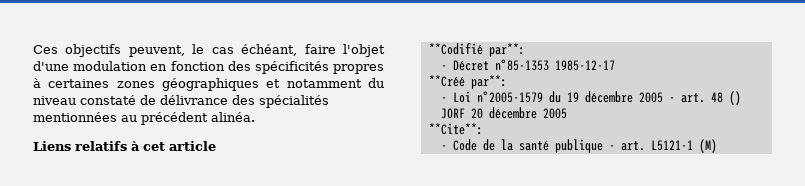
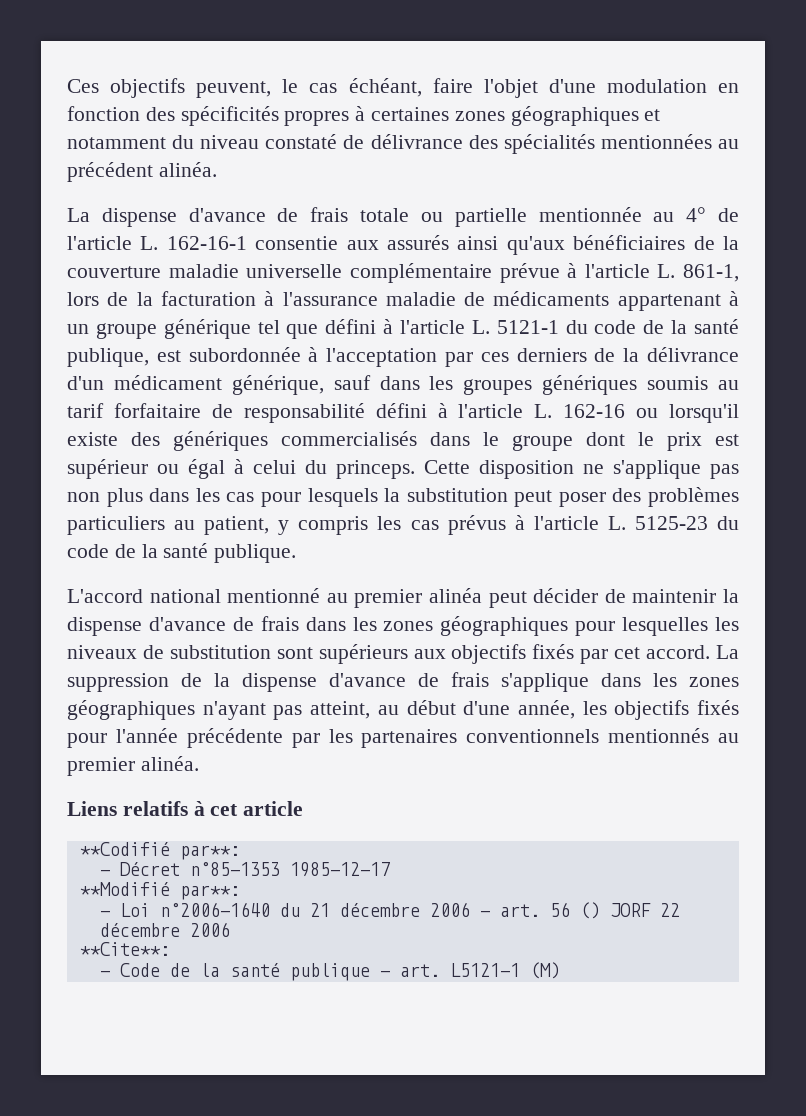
(255, 117) none -> [67,207,740,227] [67,235,739,255] [67,263,739,283] [67,291,739,311] [67,319,739,339] [67,347,739,367] [67,375,740,395] [67,403,739,423] [67,431,739,451] [67,459,739,479] [67,487,739,507] [67,515,739,535] [67,543,297,563] [67,588,739,608] [67,616,739,636] [67,644,739,664] [67,672,739,692] [67,700,739,720] [67,728,739,748] [67,756,199,776] // La dispense d'avance de frais totale ou partielle mentionnée au 4° de l'article L. 162-16-1 consentie aux assurés ainsi qu'aux bénéficiaires de la couverture maladie universelle complémentaire prévue à l'article L. 861-1, lors de la facturation à l'assurance maladie de médicaments appartenant à un groupe générique tel que défini à l'article L. 5121-1 du code de la santé publique, est subordonnée à l'acceptation par ces derniers de la délivrance d'un médicament générique, sauf dans les groupes génériques soumis au tarif forfaitaire de responsabilité défini à l'article L. 162-16 ou lorsqu'il existe des génériques commercialisés dans le groupe dont le prix est supérieur ou égal à celui du princeps. Cette disposition ne s'applique pas non plus dans les cas pour lesquels la substitution peut poser des problèmes particuliers au patient, y compris les cas prévus à l'article L. 5125-23 du code de la santé publique. // L'accord national mentionné au premier alinéa peut décider de maintenir la dispense d'avance de frais dans les zones géographiques pour lesquelles les niveaux de substitution sont supérieurs aux objectifs fixés par cet accord. La suppression de la dispense d'avance de frais s'applique dans les zones géographiques n'ayant pas atteint, au début d'une année, les objectifs fixés pour l'année précédente par les partenaires conventionnels mentionnés au premier alinéa.
[428,75,465,87] **Créé -> [79,882,170,896] **Modifié
[476,91,723,103] n°2005-1579 du 19 décembre 2005 - art. 48 -> [159,902,570,917] n°2006-1640 du 21 décembre 2006 - art. 56
[470,107,567,119] 20 décembre 2005 -> [659,903,680,917] [99,922,230,937] 22 décembre 2006

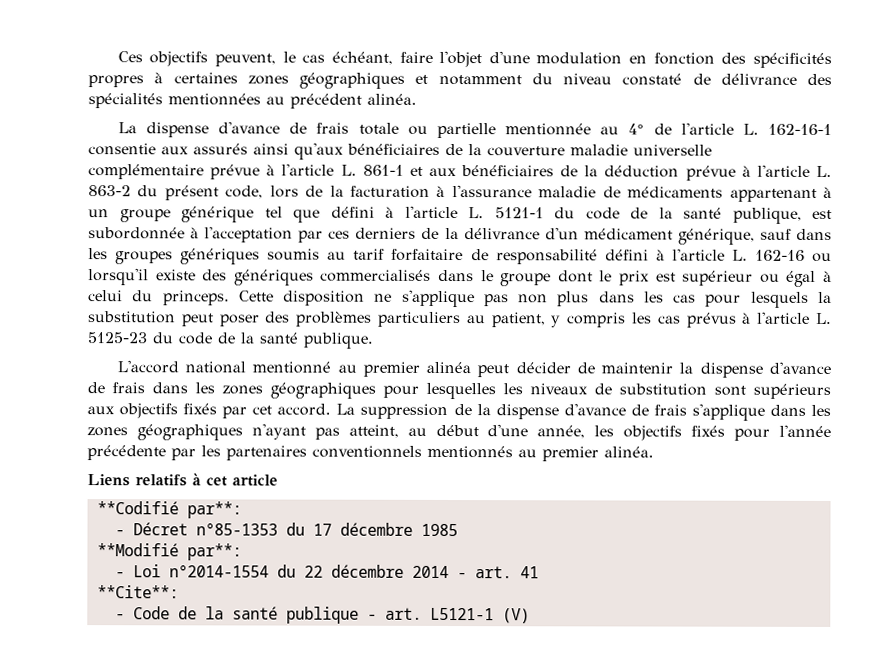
[683,264,739,282] 861-1, -> [362,164,832,181] [88,185,264,201] 861-1 et aux bénéficiaires de la déduction prévue à l'article L. 863-2 du présent code,
[289,862,390,877] 1985-12-17 -> [285,522,458,537] du 17 décembre 1985
[159,902,680,919] [99,922,230,937] n°2006-1640 du 21 décembre 2006 - art. 56 () JORF 22 décembre 2006 -> [168,564,539,579] n°2014-1554 du 22 décembre 2014 - art. 41
[529,962,560,979] (M) -> [501,608,530,624] (V)

